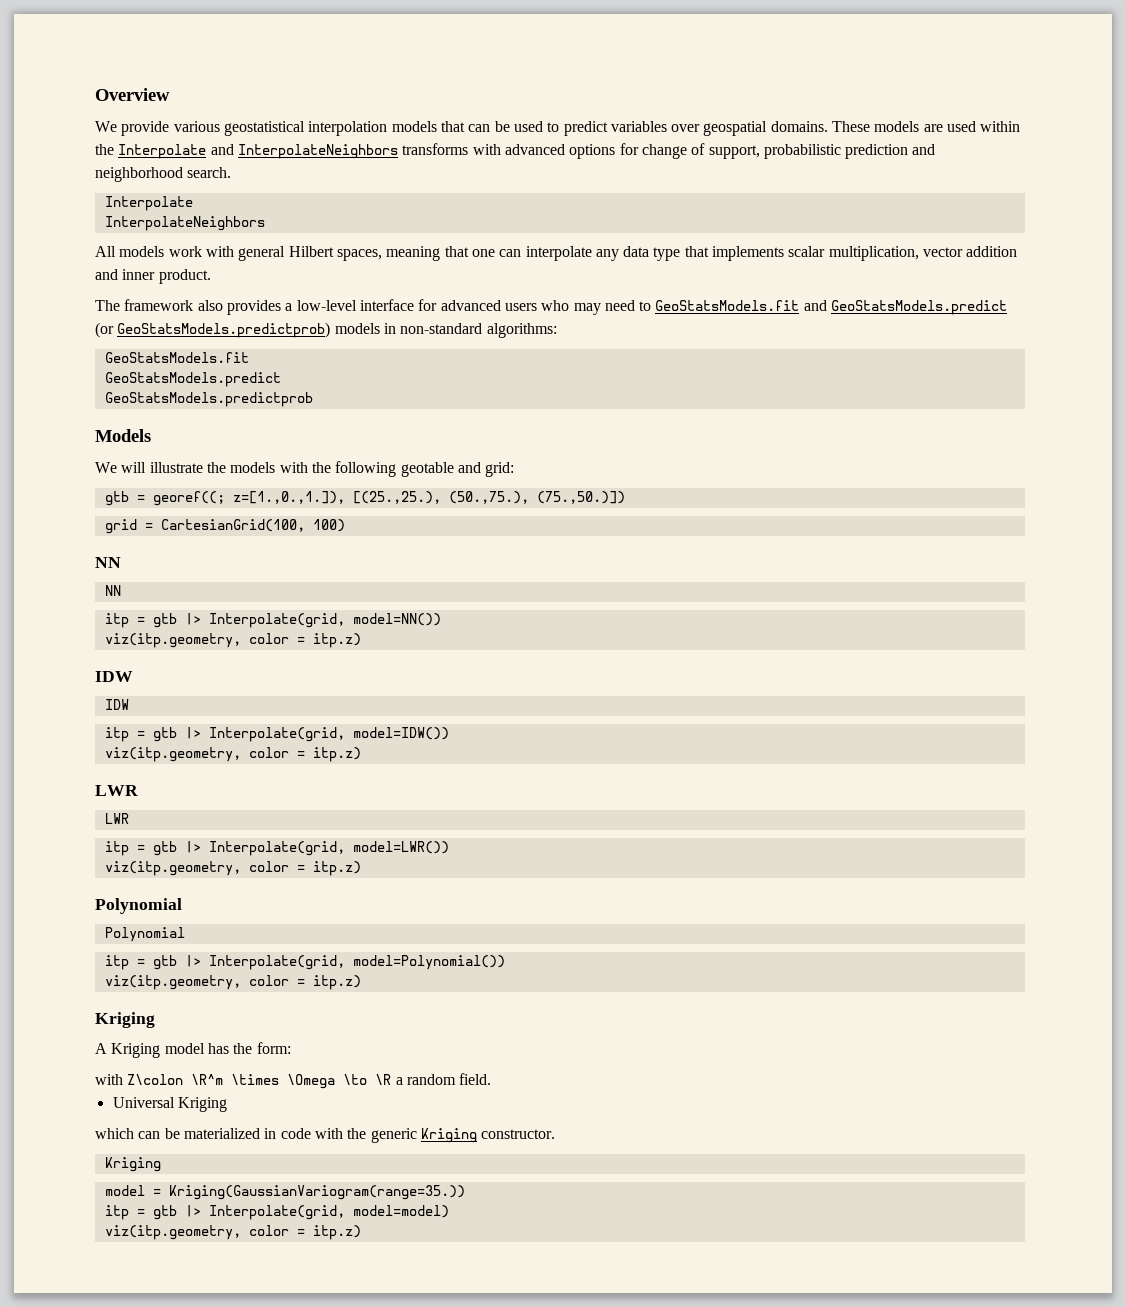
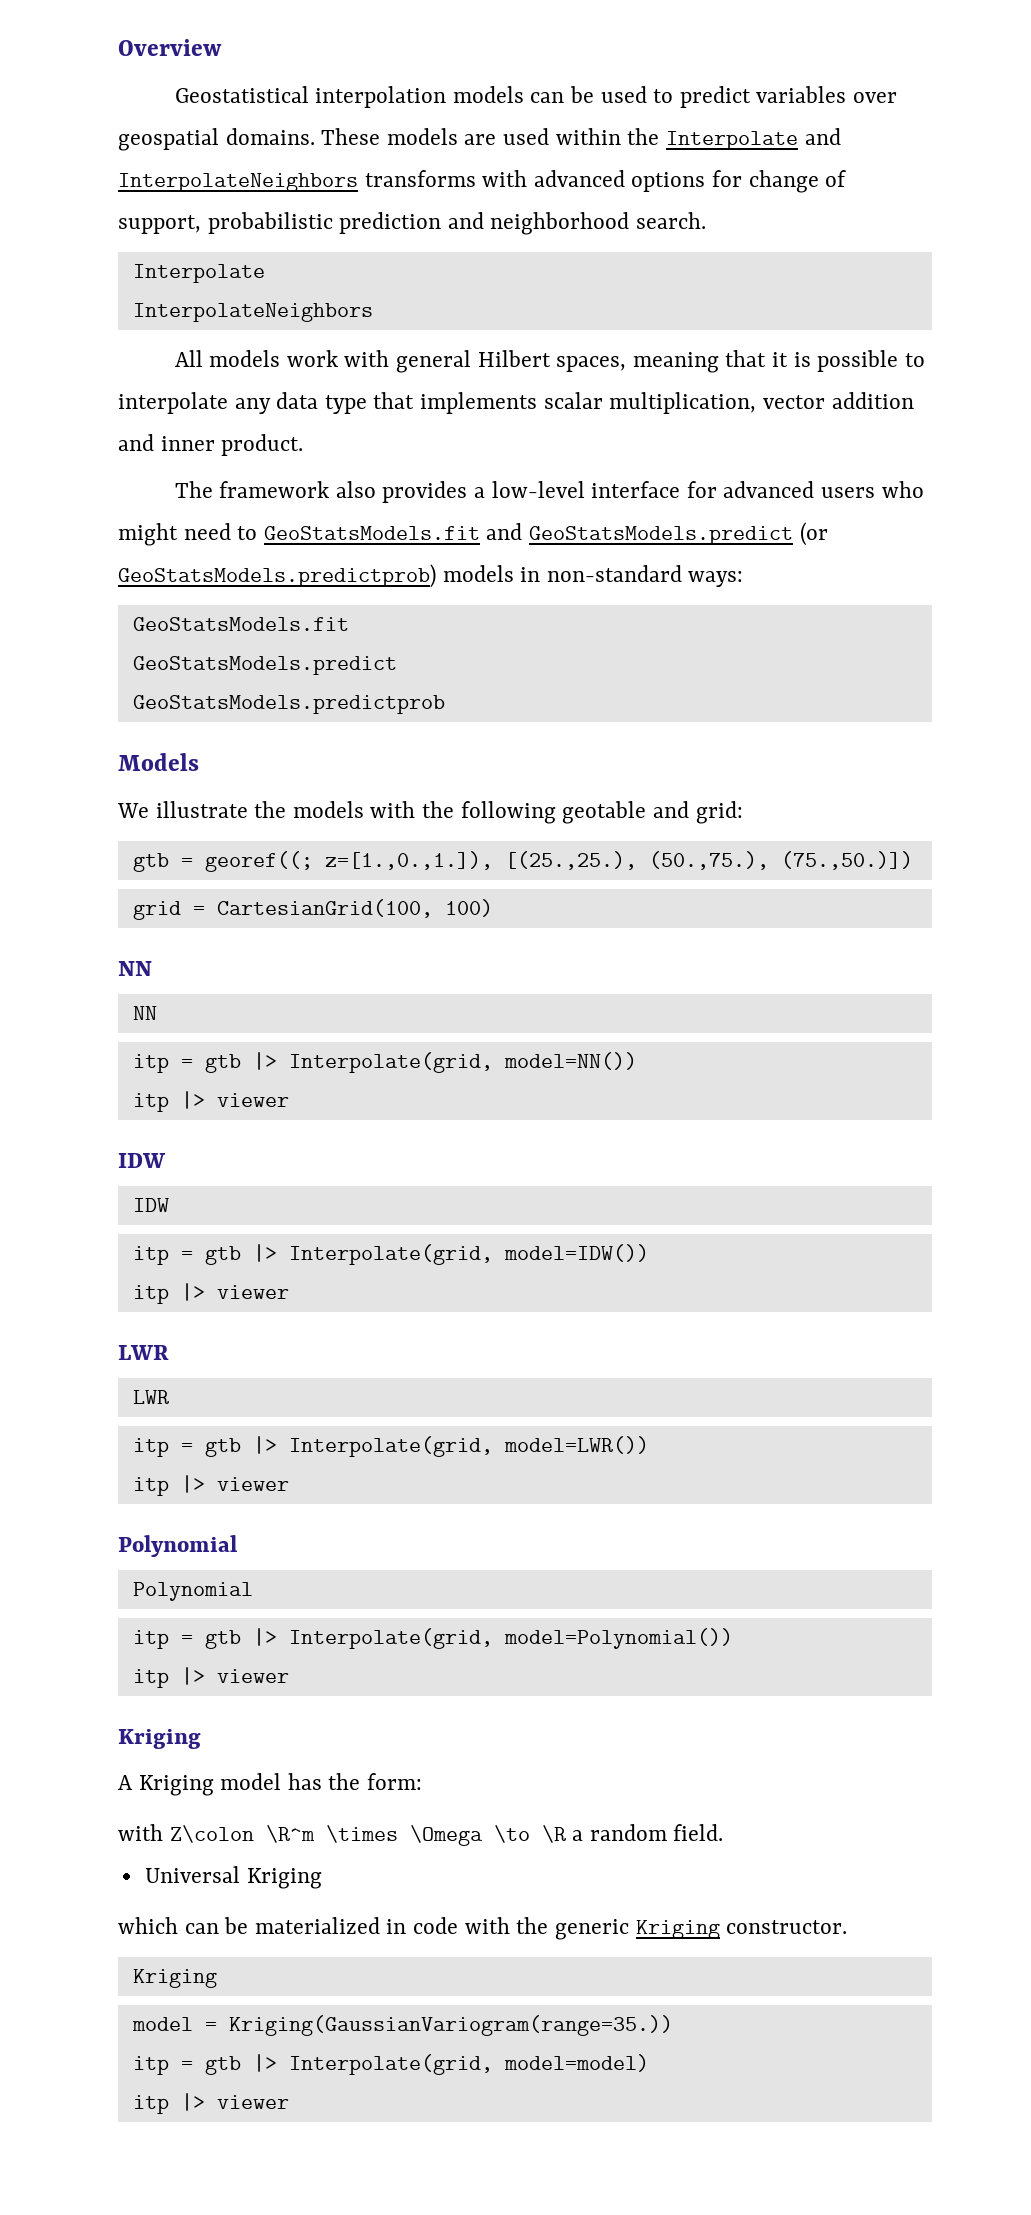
[95,121,305,136] We provide various geostatistical -> [174,86,309,103] Geostatistical
[440,121,465,132] that -> (524, 94) none
[471,249,522,257] one can -> [772,350,925,372] it is possible to
[573,303,601,315] may -> [118,523,178,546] might
[486,323,557,338] algorithms: -> [688,571,744,587] ways:
[121,462,147,473] will -> (149, 810) none
[104,633,361,648] viz(itp.geometry, color = itp.z) -> [132,1091,289,1112] itp |> viewer
[104,747,361,762] viz(itp.geometry, color = itp.z) -> [132,1283,289,1304] itp |> viewer
[104,861,361,876] viz(itp.geometry, color = itp.z) -> [132,1475,289,1496] itp |> viewer
[104,975,361,990] viz(itp.geometry, color = itp.z) -> [132,1667,289,1688] itp |> viewer
[104,1225,361,1240] viz(itp.geometry, color = itp.z) -> [132,2093,289,2114] itp |> viewer

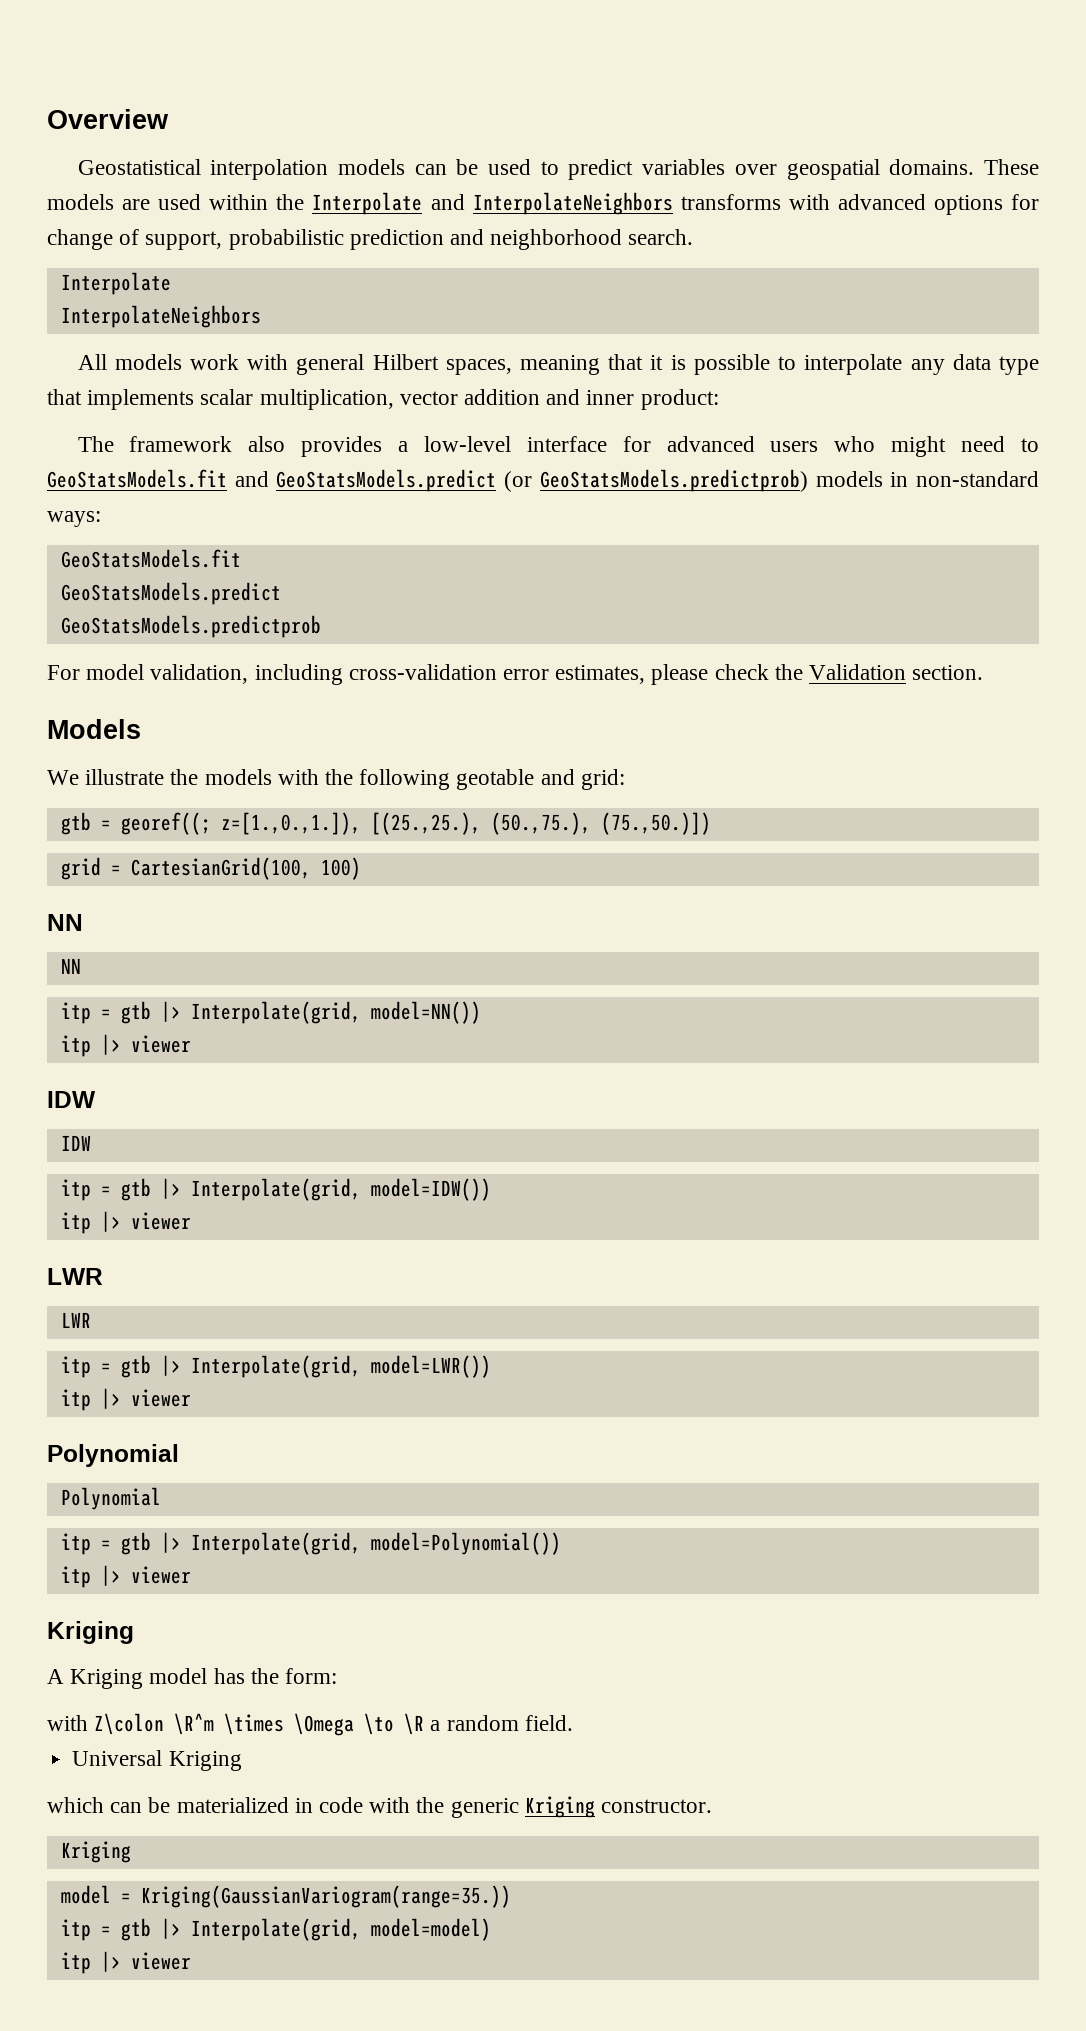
[221,434,304,456] product. -> [640,389,719,410] product:
(445, 704) none -> [47,664,984,685] // For model validation, including cross-validation error estimates, please check the Validation section.

